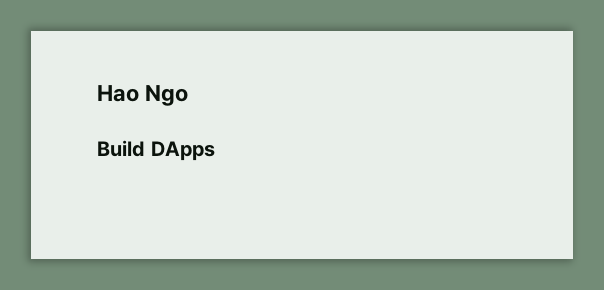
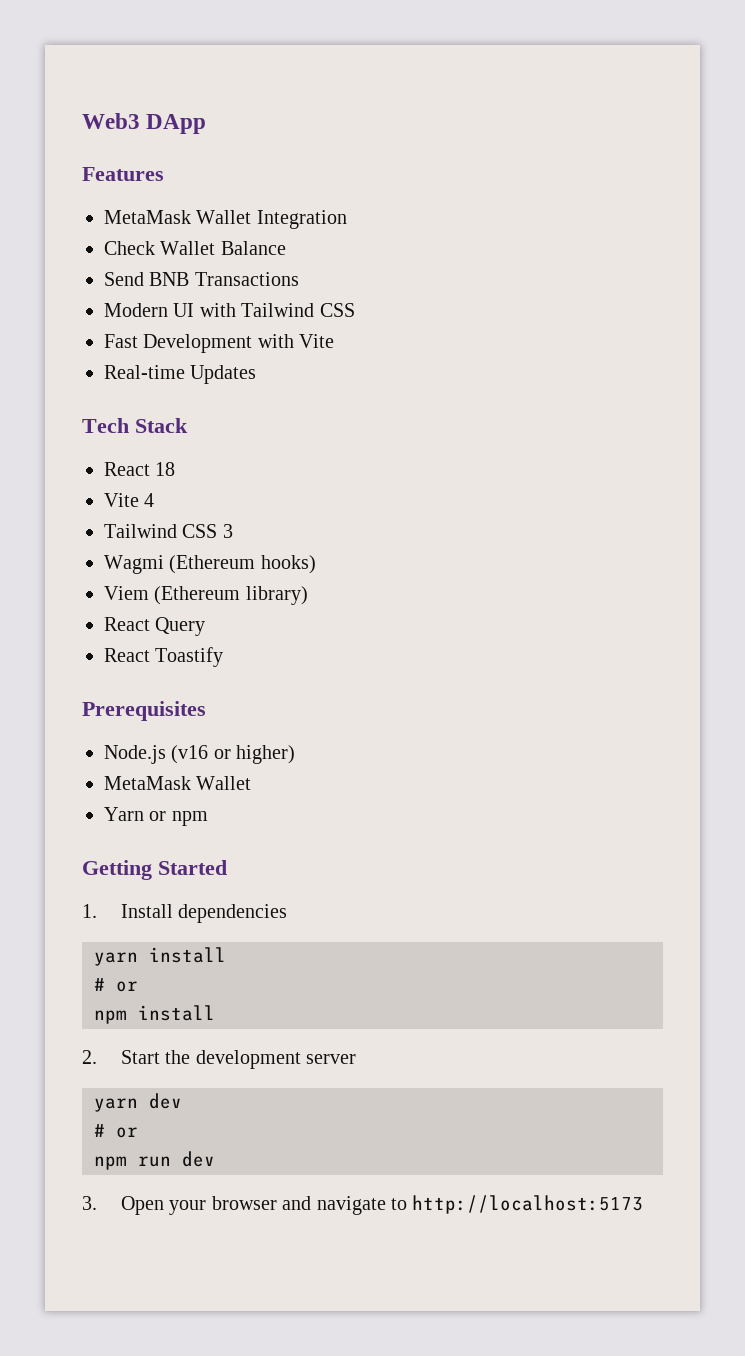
[97,85,189,106] [97,140,215,161] Hao Ngo // Build DApps -> [82,113,207,134] [82,167,164,181] [104,210,347,229] [104,241,286,255] [104,272,299,286] [104,303,355,317] [104,334,335,353] [104,365,257,384] [82,418,188,433] [104,462,176,476] [104,493,155,507] [104,524,233,538] [104,555,316,574] [104,586,308,605] [104,617,206,636] [104,647,224,667] [82,701,206,721] [104,745,296,764] [104,776,252,790] [104,807,208,826] [82,860,227,880] [82,904,288,923] [94,947,226,966] [94,978,138,992] [94,1005,215,1024] [82,1050,357,1069] [94,1093,182,1112] [94,1124,138,1138] [94,1151,215,1170] [82,1195,644,1215] Web3 DApp // Features // MetaMask Wallet Integration // Check Wallet Balance // Send BNB Transactions // Modern UI with Tailwind CSS // Fast Development with Vite // Real-time Updates // Tech Stack // React 18 // Vite 4 // Tailwind CSS 3 // Wagmi (Ethereum hooks) // Viem (Ethereum library) // React Query // React Toastify // Prerequisites // Node.js (v16 or higher) // MetaMask Wallet // Yarn or npm // Getting Started // 1. Install dependencies // yarn install // # or // npm install // 2. Start the development server // yarn dev // # or // npm run dev // 3. Open your browser and navigate to http://localhost:5173

